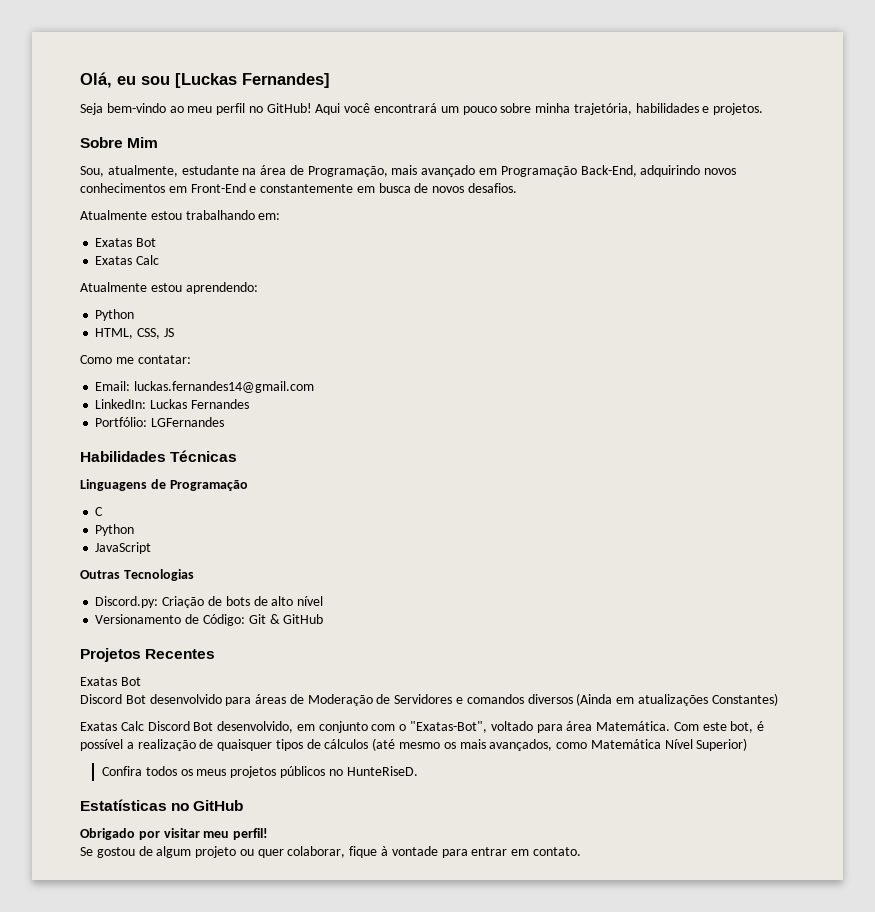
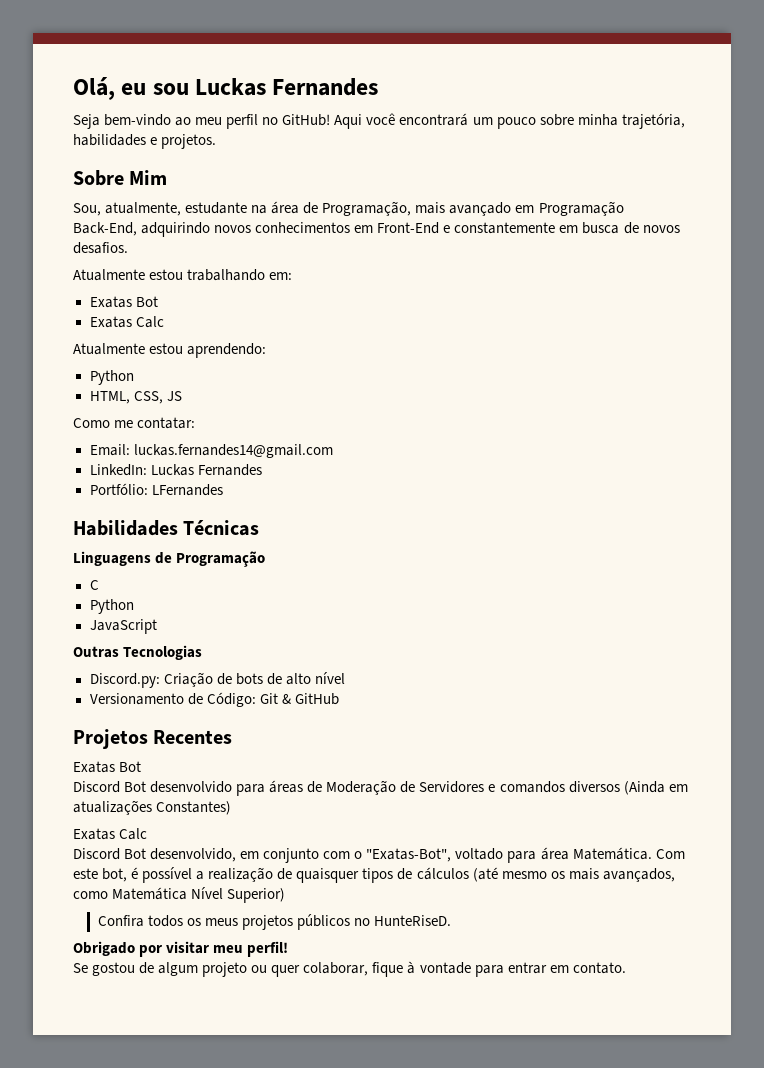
[175,73,330,88] [Luckas Fernandes] -> [195,78,379,96] Luckas Fernandes
[151,417,225,427] LGFernandes -> [151,484,223,496] LFernandes
(144, 726) none -> (148, 834) //
[80,799,244,811] // Estatísticas no GitHub -> (452, 920) none

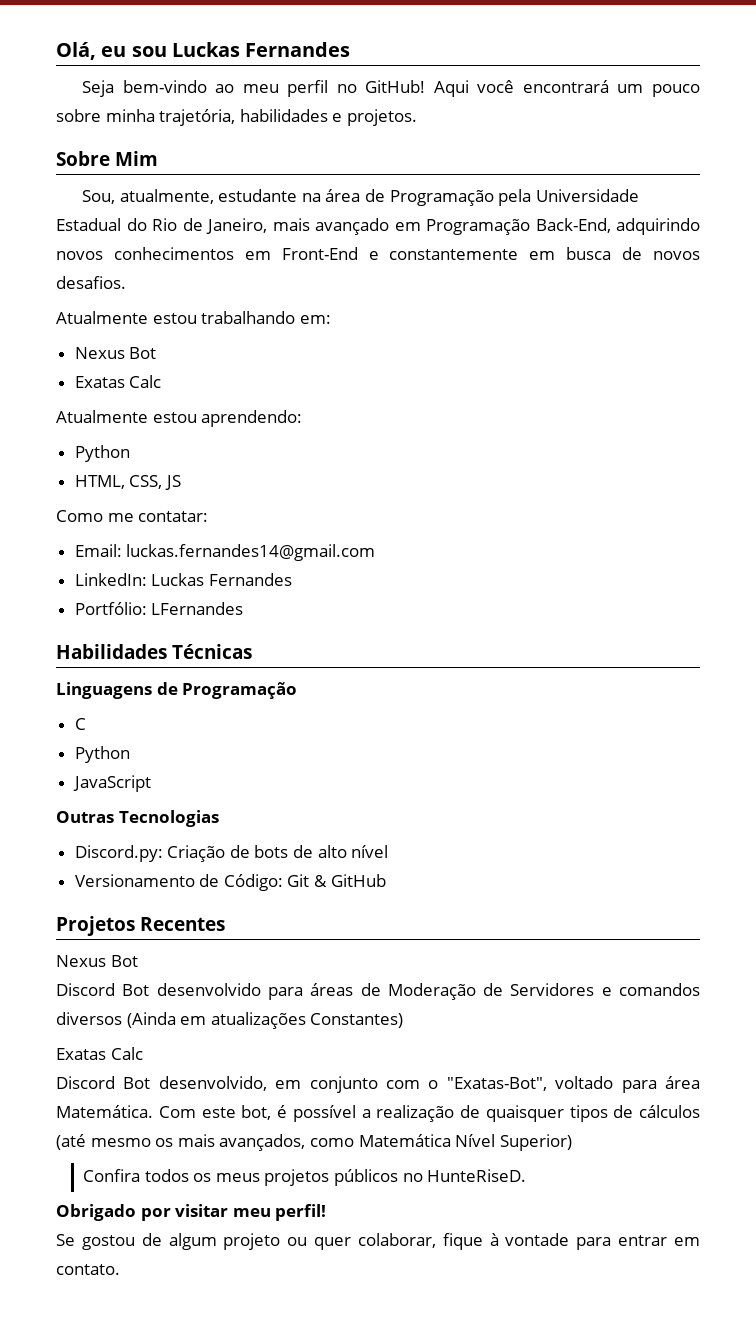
[322,201,412,216] Programação, -> [389,189,639,206] [56,218,267,234] Programação pela Universidade Estadual do Rio de Janeiro,
[89,296,132,308] Exatas -> [74,347,125,359] Nexus
[73,761,115,773] Exatas -> [56,955,106,967] Nexus

